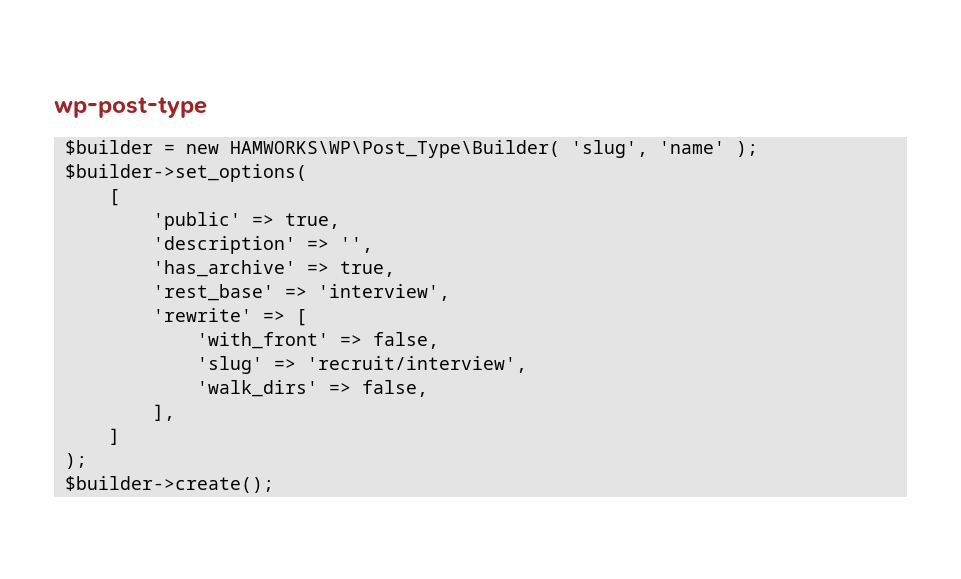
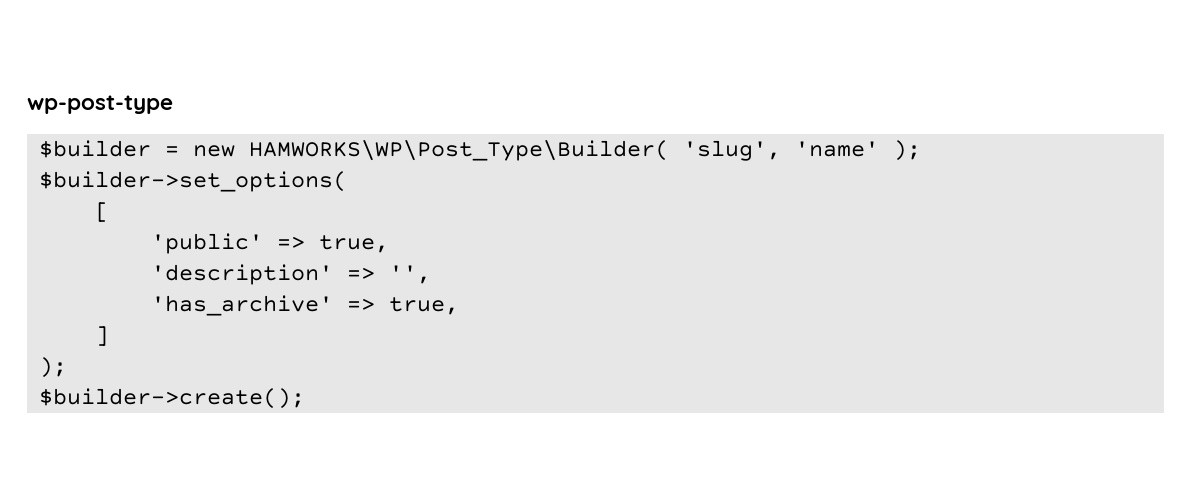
[153,284,451,301] [153,308,308,326] [197,332,440,349] [197,356,528,374] [197,380,429,397] [153,404,176,421] // 'rest_base' => 'interview', // 'rewrite' => [ // 'with_front' => false, // 'slug' => 'recruit/interview', // 'walk_dirs' => false, // ], -> (459, 306) none

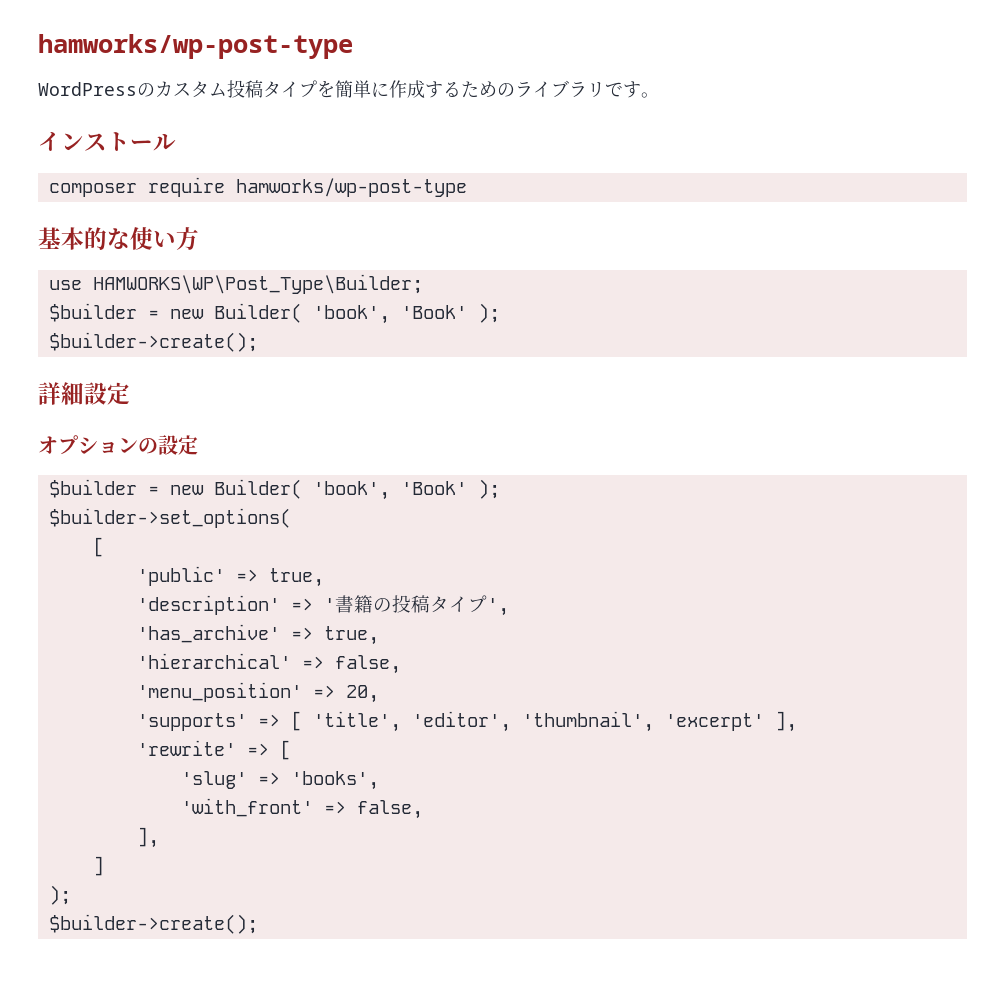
[27,95,173,114] [38,140,879,161] wp-post-type // $builder = new HAMWORKS\WP\Post_Type\Builder( 'slug', 'name' -> [38,34,353,59] [38,80,659,98] [38,131,176,151] [48,177,467,197] [38,227,199,250] [48,274,423,294] [48,303,500,324] [48,332,258,352] [38,382,130,405] [38,435,198,455] [48,479,467,500] hamworks/wp-post-type // WordPressのカスタム投稿タイプを簡単に作成するためのライブラリです。 // インストール // composer require hamworks/wp-post-type // 基本的な使い方 // use HAMWORKS\WP\Post_Type\Builder; // $builder = new Builder( 'book', 'Book' ); // $builder->create(); // 詳細設定 // オプションの設定 // $builder = new Builder( 'book', 'Book'
[388,265,431,284] [150,295,459,316] '', // 'has_archive' => true, -> [323,595,509,616] [136,624,379,645] [136,653,401,674] [136,682,379,703] [136,711,797,732] [136,740,291,760] [180,771,379,790] [180,798,423,819] [136,827,159,848] '書籍の投稿タイプ', // 'has_archive' => true, // 'hierarchical' => false, // 'menu_position' => 20, // 'supports' => [ 'title', 'editor', 'thumbnail', 'excerpt' ], // 'rewrite' => [ // 'slug' => 'books', // 'with_front' => false, // ],

